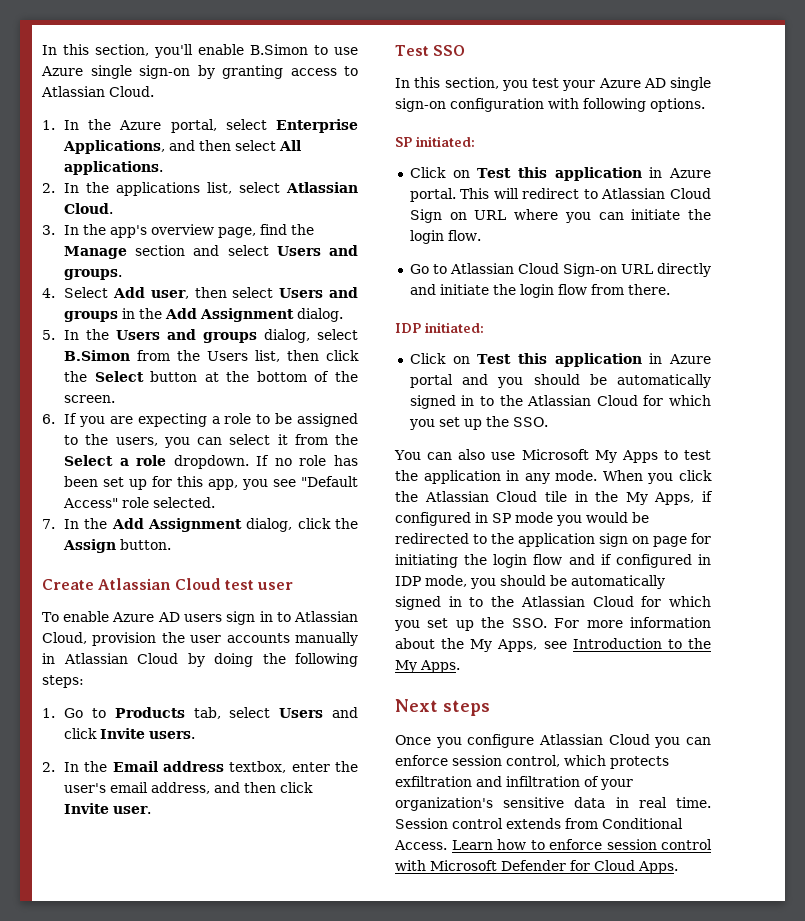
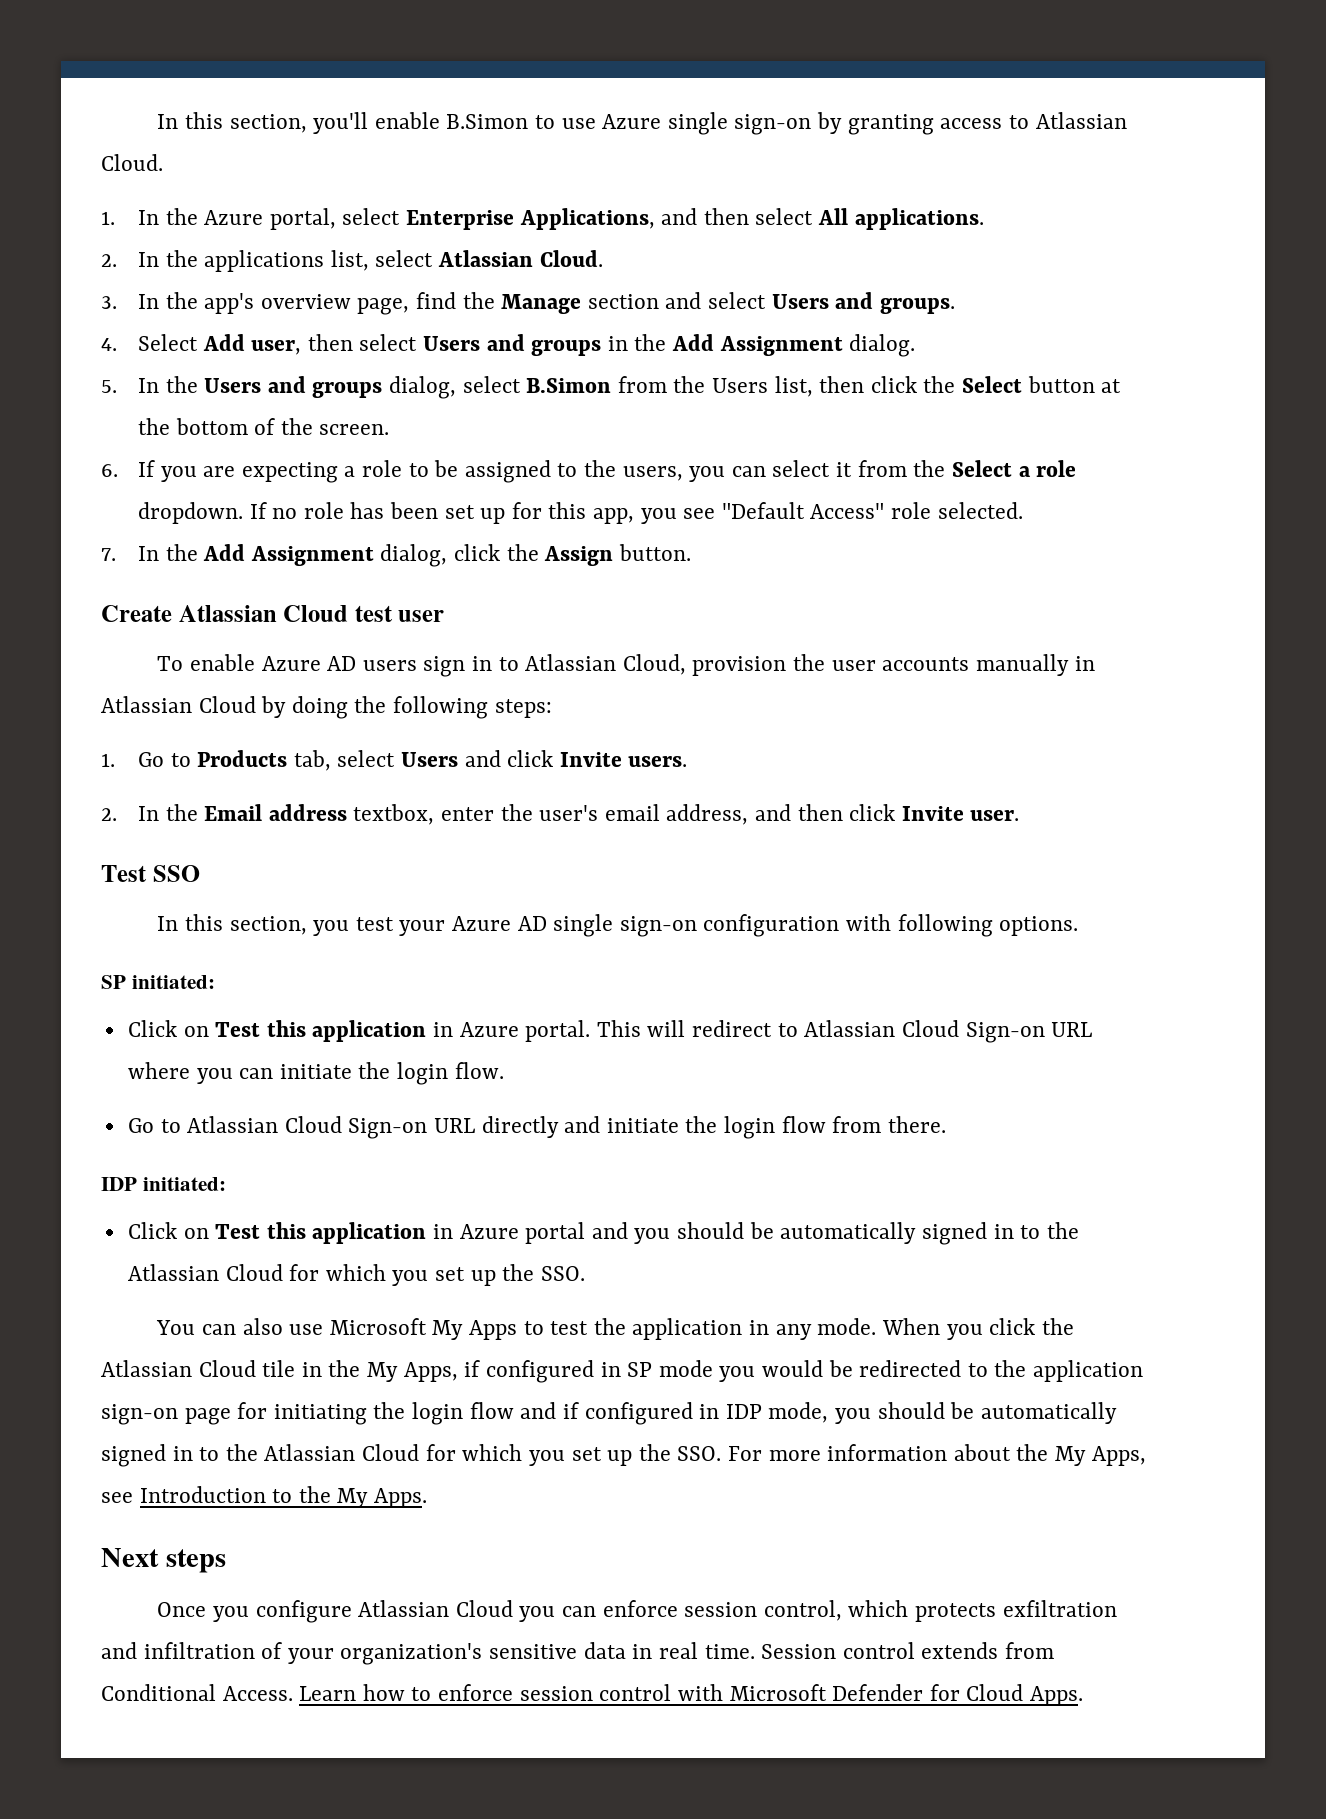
[409,209,467,223] Sign on -> [965,1022,1045,1043] Sign-on
[599,533,649,547] sign on -> [101,1404,178,1425] sign-on

